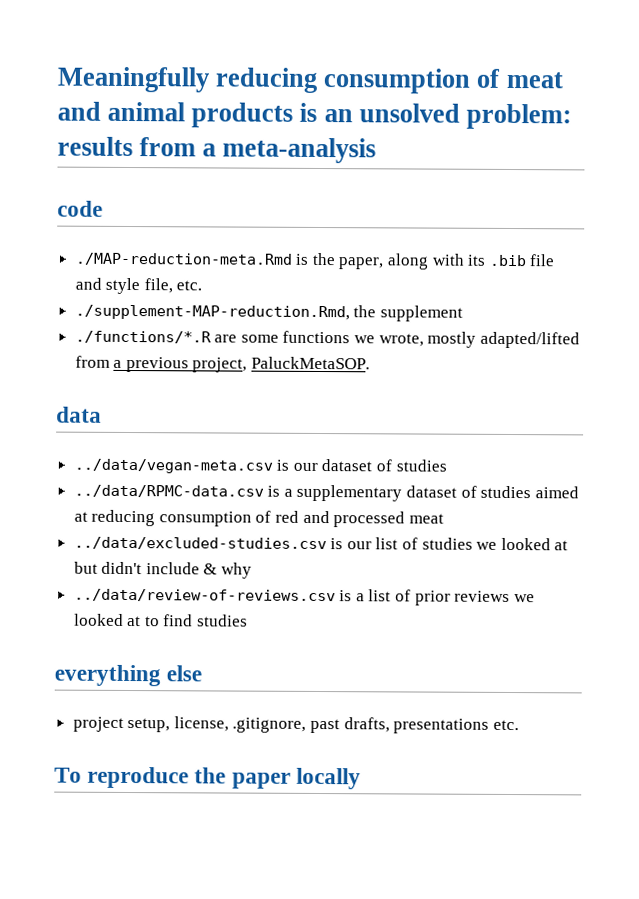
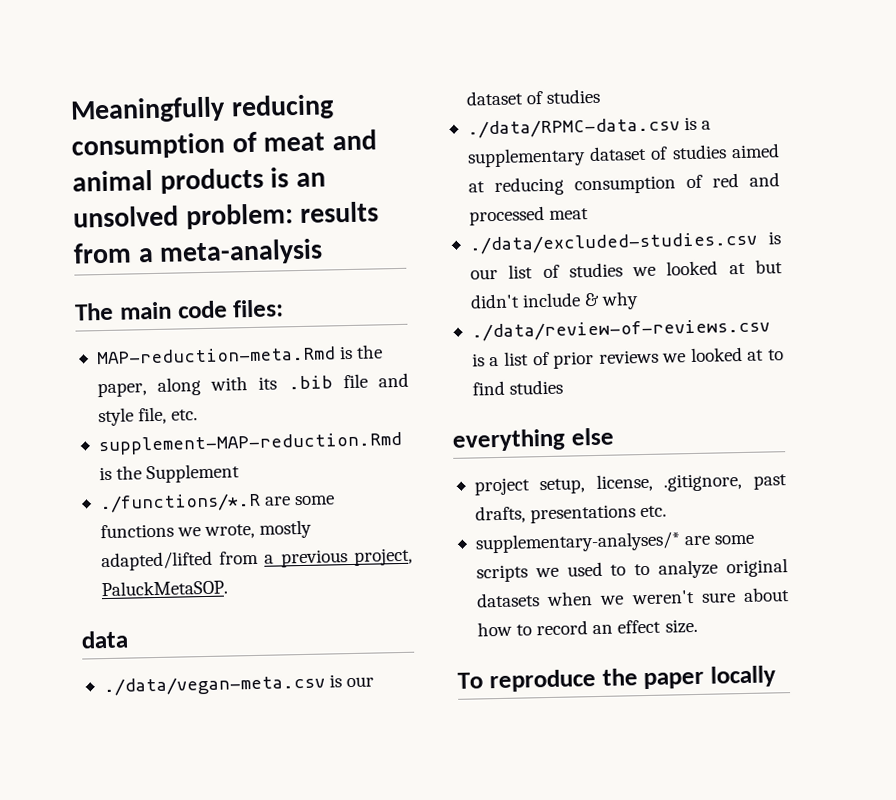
(377, 150) none -> [74,301,172,321] The main
[74,252,293,266] // ./MAP-reduction-meta.Rmd -> [232,299,285,318] [95,346,336,365] files: // MAP-reduction-meta.Rmd
[74,304,463,322] ./supplement-MAP-reduction.Rmd, the supplement -> [97,431,402,456] [98,463,241,484] supplement-MAP-reduction.Rmd is the Supplement
[73,458,273,474] ../data/vegan-meta.csv -> [102,674,325,697] ./data/vegan-meta.csv
[73,484,264,498] ../data/RPMC-data.csv -> [466,117,680,139] ./data/RPMC-data.csv
[73,536,327,551] ../data/excluded-studies.csv -> [468,231,757,255] ./data/excluded-studies.csv
[73,588,336,603] ../data/review-of-reviews.csv -> [470,318,770,342] ./data/review-of-reviews.csv
(519, 725) none -> [474,531,755,554] [475,558,789,583] [475,587,790,608] [476,618,698,637] // supplementary-analyses/* are some scripts we used to to analyze original datasets when we weren't sure about how to record an effect size.

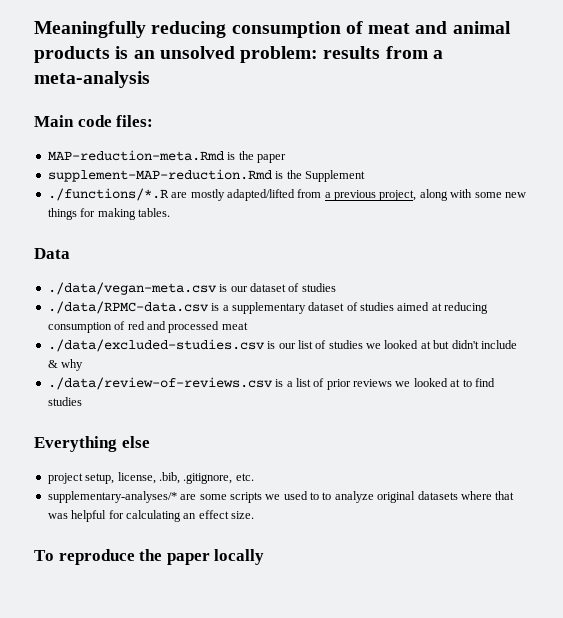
[74,301,172,321] The main -> [34,115,74,127] Main
[96,372,409,398] [97,406,199,427] paper, along with its .bib file and style file, etc. -> [256,154,286,163] paper
[294,495,336,506] [99,523,256,539] some functions we wrote, -> (188, 195) none
[100,579,228,597] [81,630,128,649] PaluckMetaSOP. // data -> [419,189,526,201] [47,208,170,220] [34,248,70,259] along with some new things for making tables. // Data
[452,428,566,452] everything -> [34,436,117,452] Everything
[663,473,787,492] [474,504,637,524] .gitignore, past drafts, presentations -> [158,472,233,484] .bib, .gitignore,
[546,587,790,607] [476,620,589,637] when we weren't sure about how to record -> [460,491,515,500] [47,510,181,522] where that was helpful for calculating

